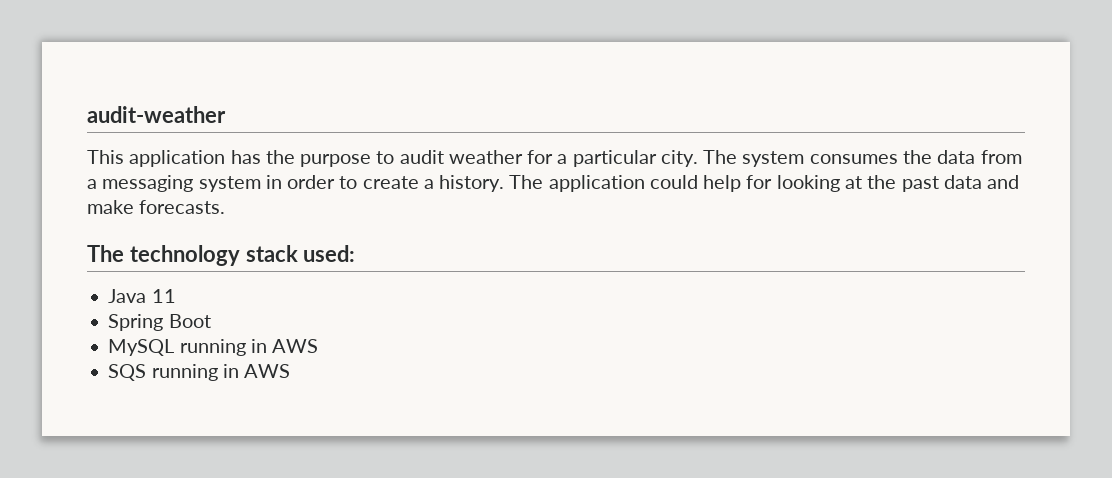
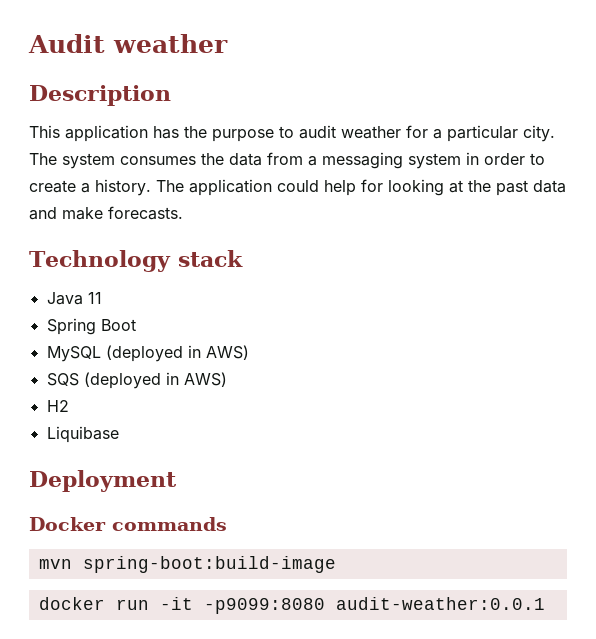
[87,106,226,123] audit-weather -> [28,34,228,53] [29,85,171,106] Audit weather // Description
[87,245,240,266] The technology -> [29,250,171,272] Technology
[303,245,356,262] used: -> (243, 258) none
[179,339,319,356] [108,364,291,381] running in AWS // SQS running in AWS -> [105,345,249,362] [46,372,227,389] [46,400,69,412] [46,426,119,443] [29,470,177,492] [29,517,227,531] [38,556,336,573] [38,597,545,614] (deployed in AWS) // SQS (deployed in AWS) // H2 // Liquibase // Deployment // Docker commands // mvn spring-boot:build-image // docker run -it -p9099:8080 audit-weather:0.0.1

